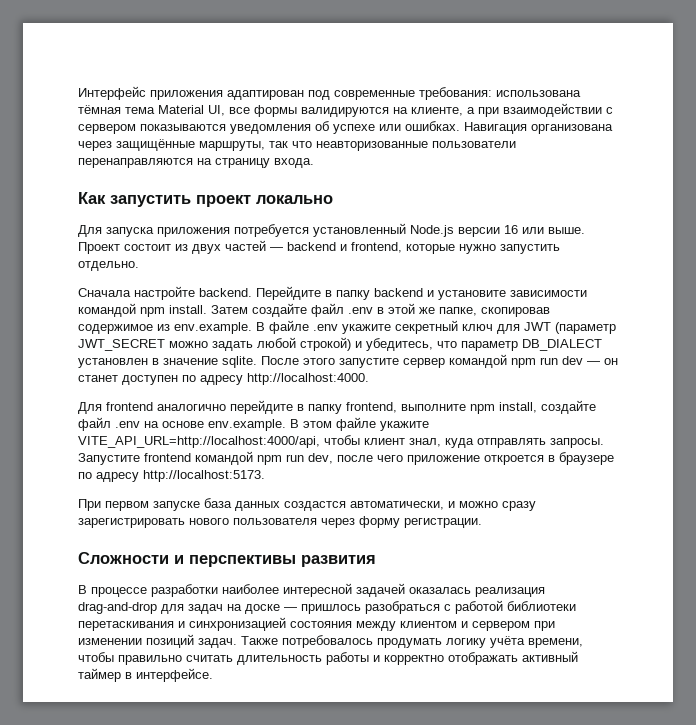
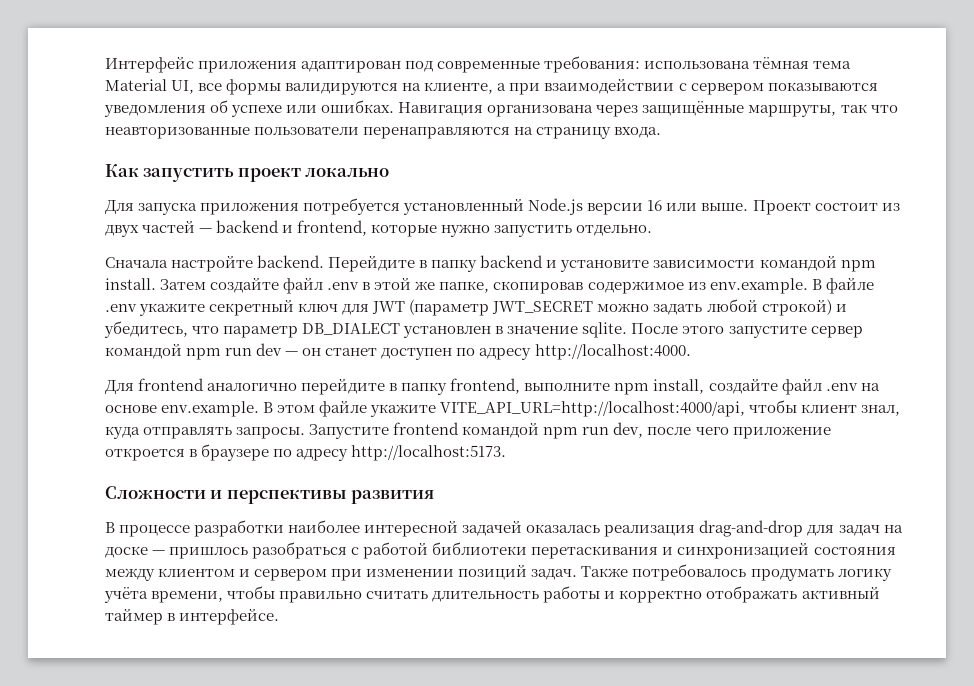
[78,498,536,511] [78,516,482,528] // При первом запуске база данных создастся автоматически, и можно сразу зарегистрировать нового пользователя через форму регистрации. -> (507, 453) none

